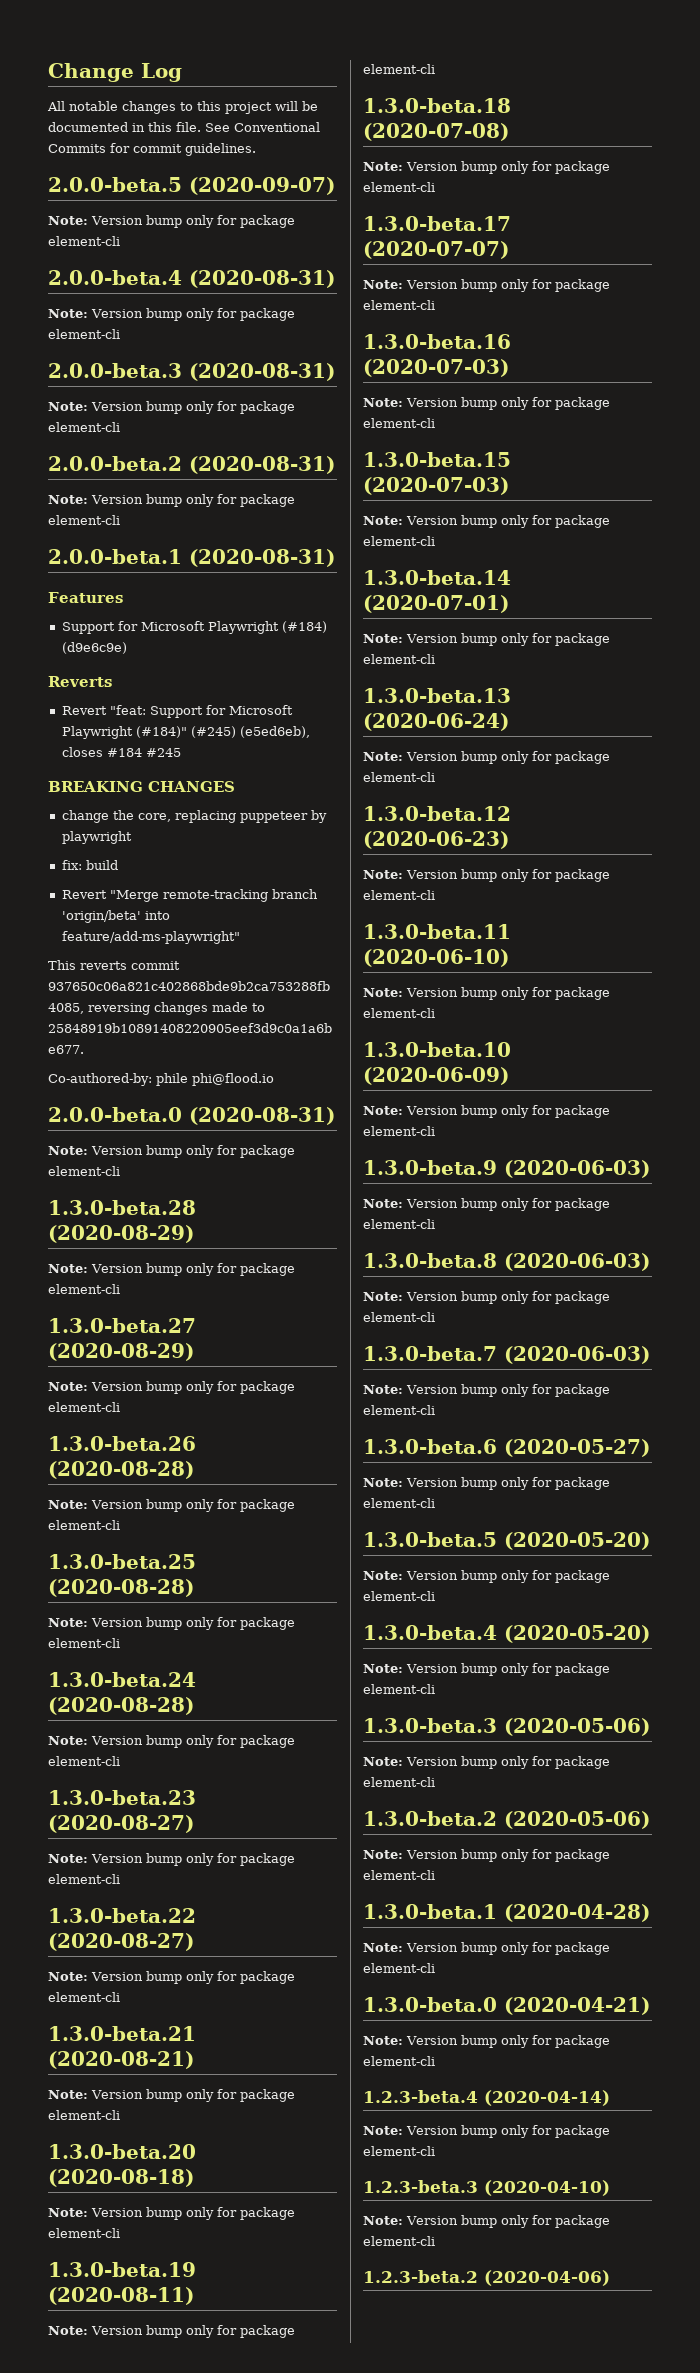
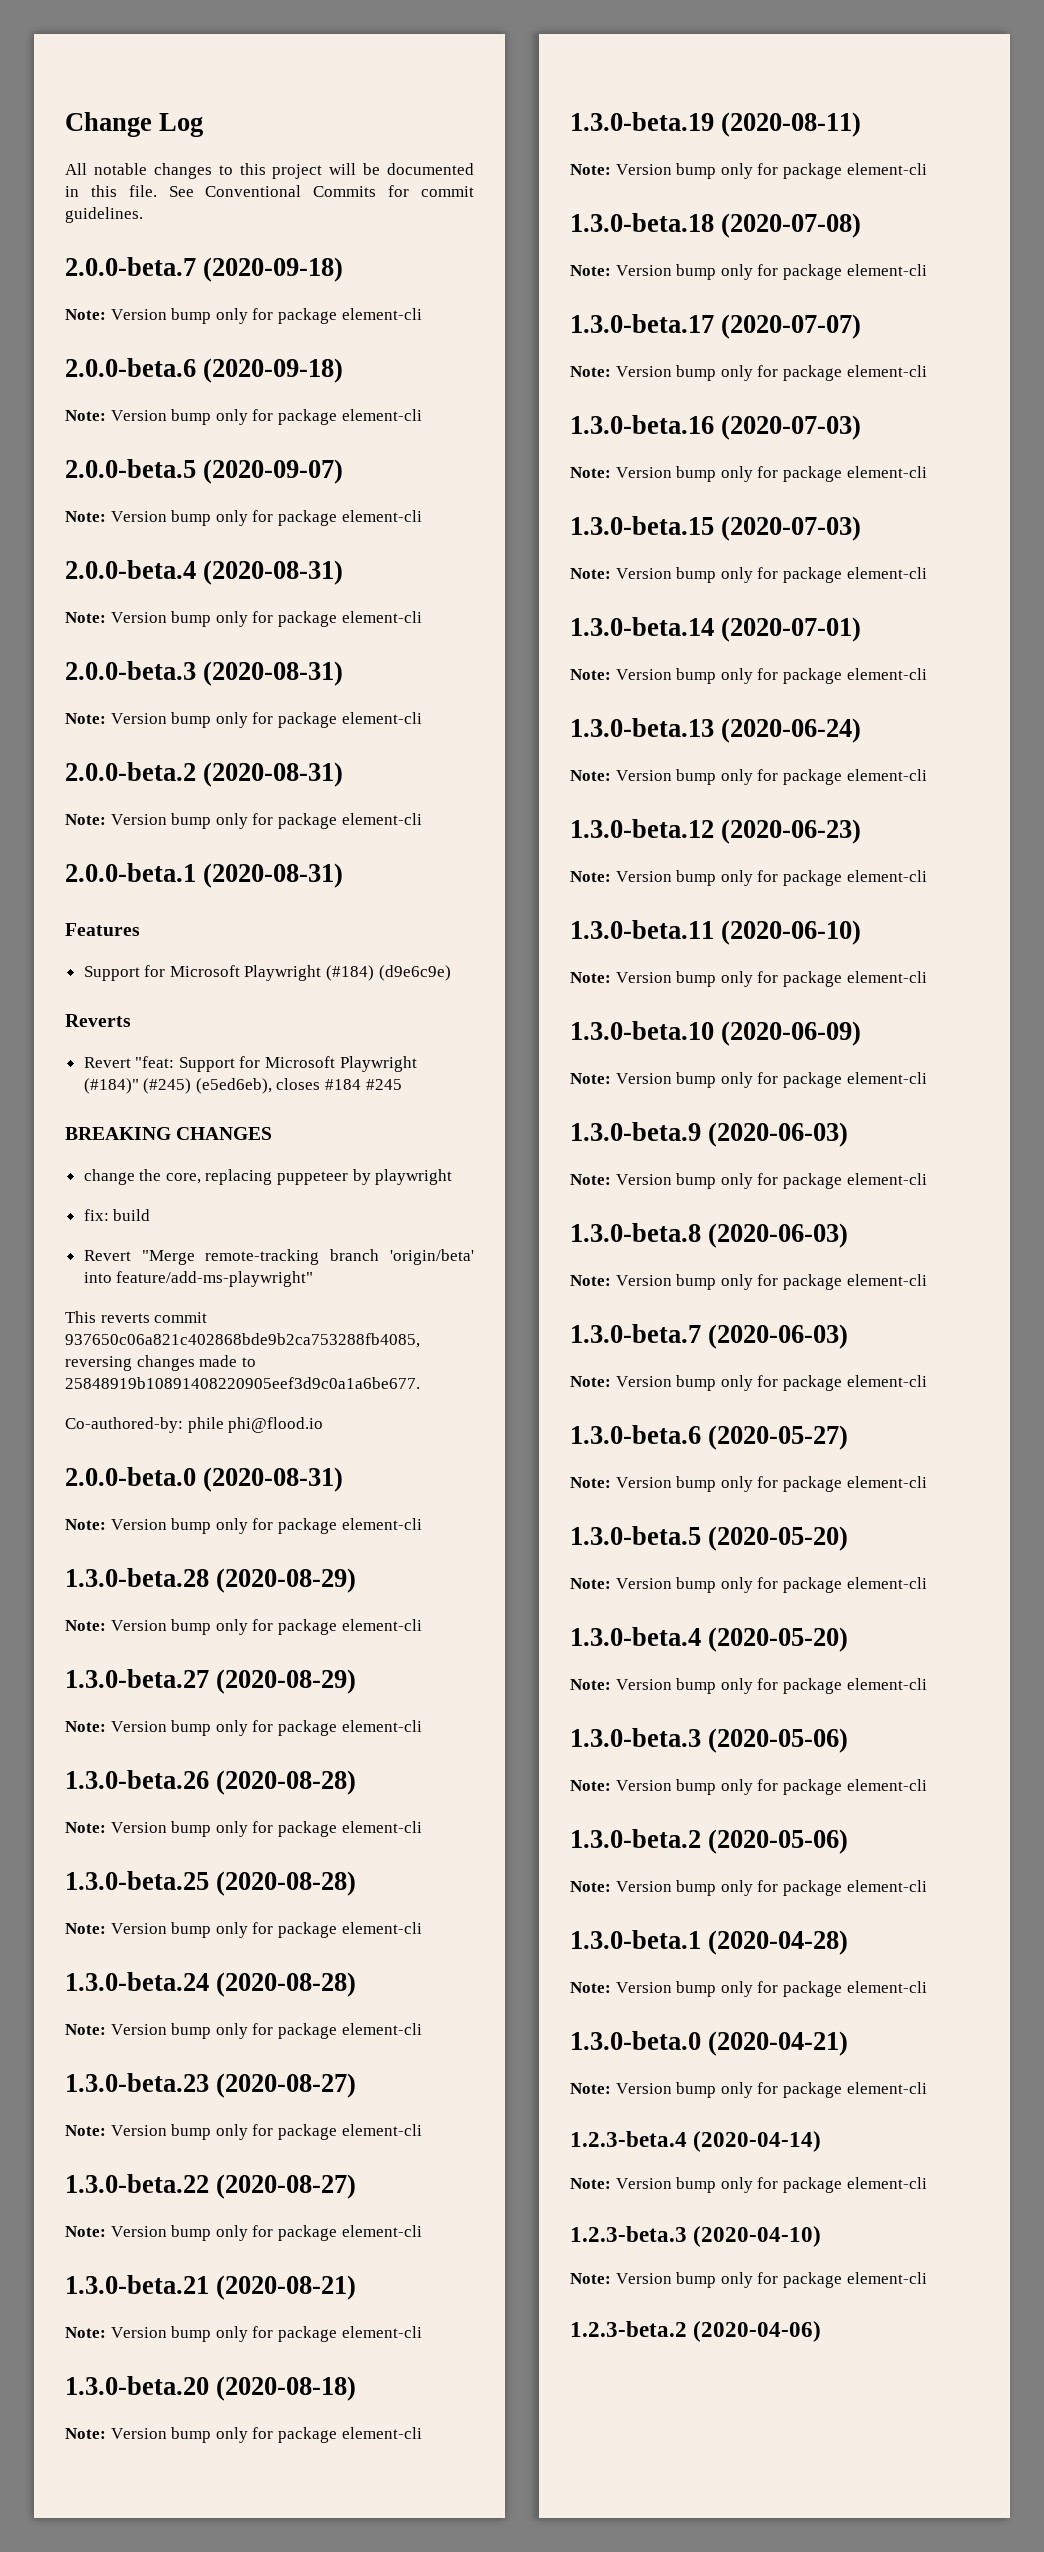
(256, 149) none -> [65,257,344,282] [65,308,422,324] [65,358,344,383] [65,409,422,425] // 2.0.0-beta.7 (2020-09-18) // Note: Version bump only for package element-cli // 2.0.0-beta.6 (2020-09-18) // Note: Version bump only for package element-cli

